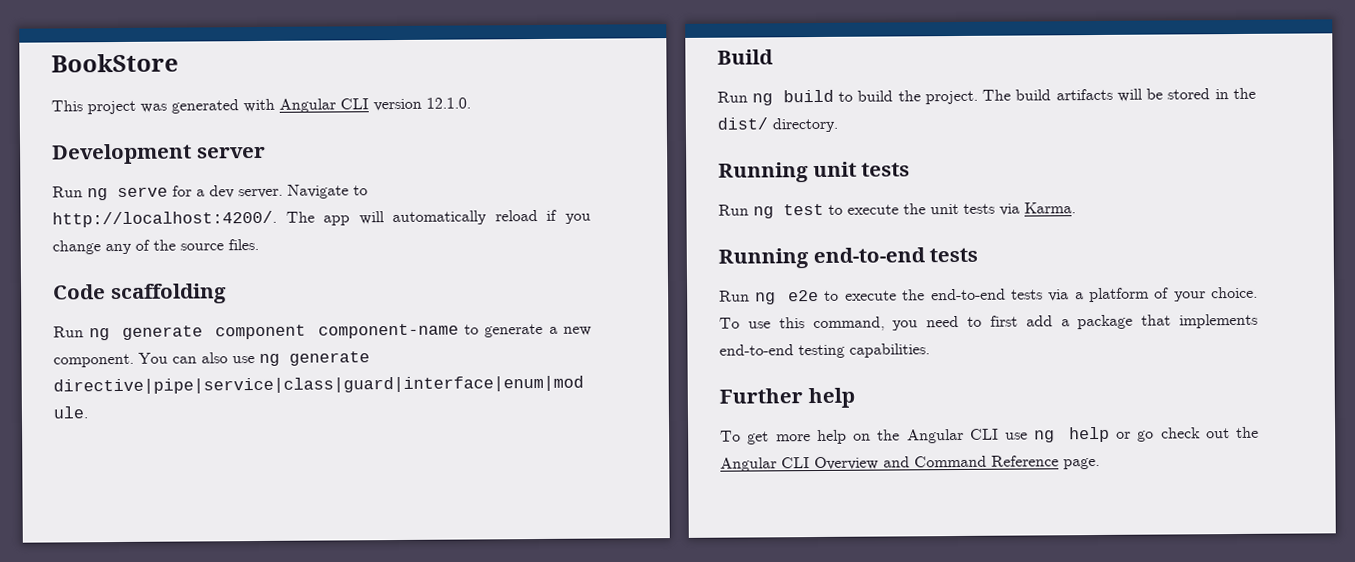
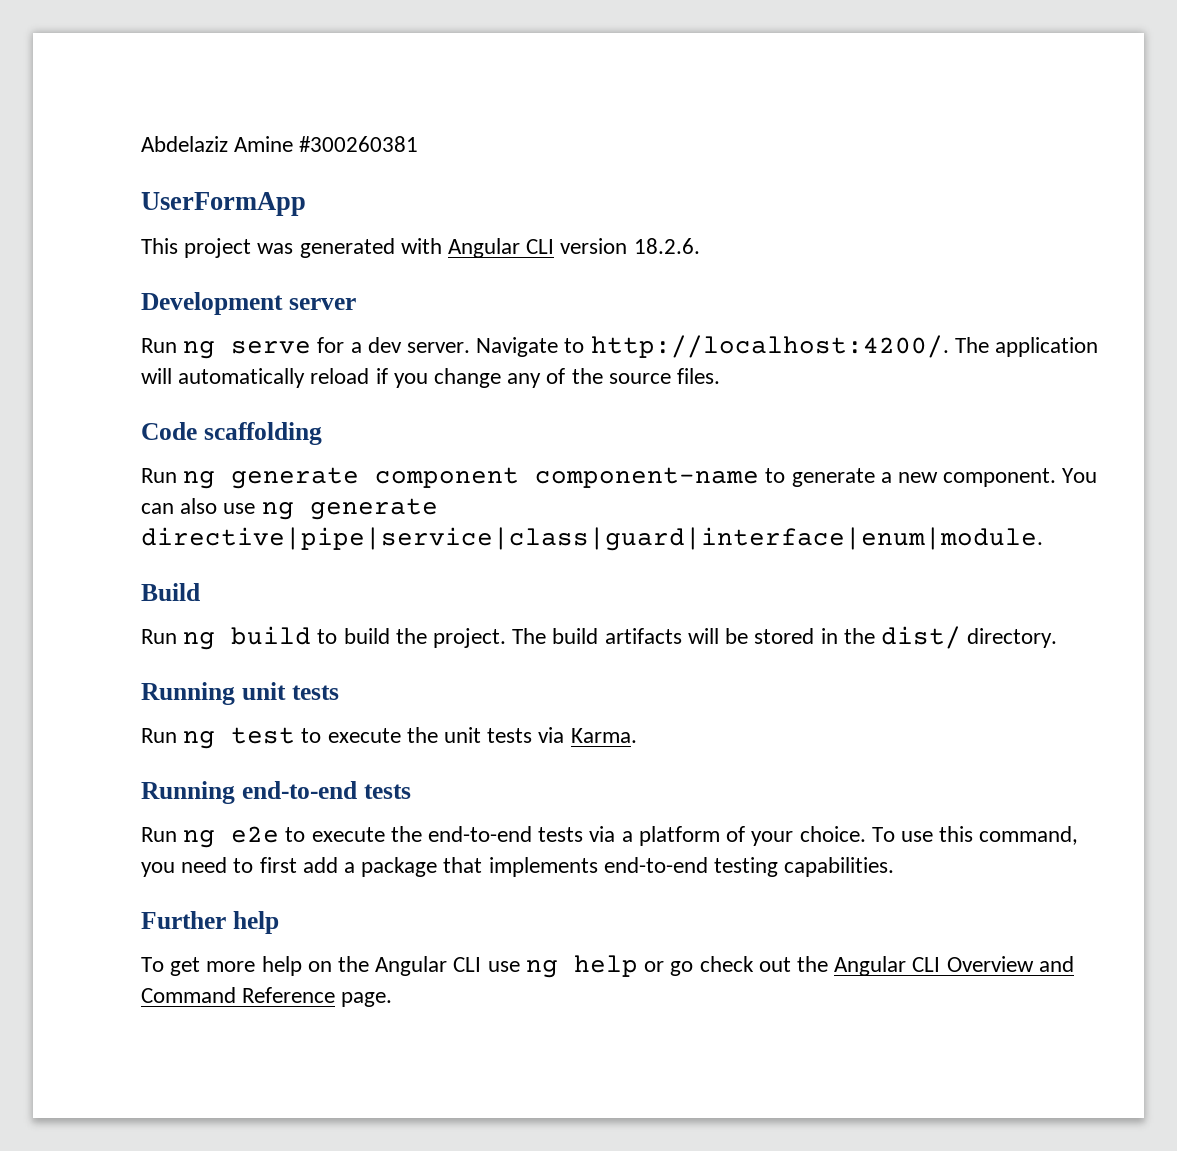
[51,53,179,73] BookStore -> [141,136,419,152] [141,192,306,216] Abdelaziz Amine #300260381 // UserFormApp
[426,97,471,109] 12.1.0. -> [633,238,700,254] 18.2.6.
[323,215,351,226] app -> [995,337,1099,357] application

